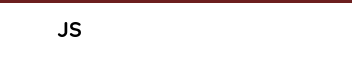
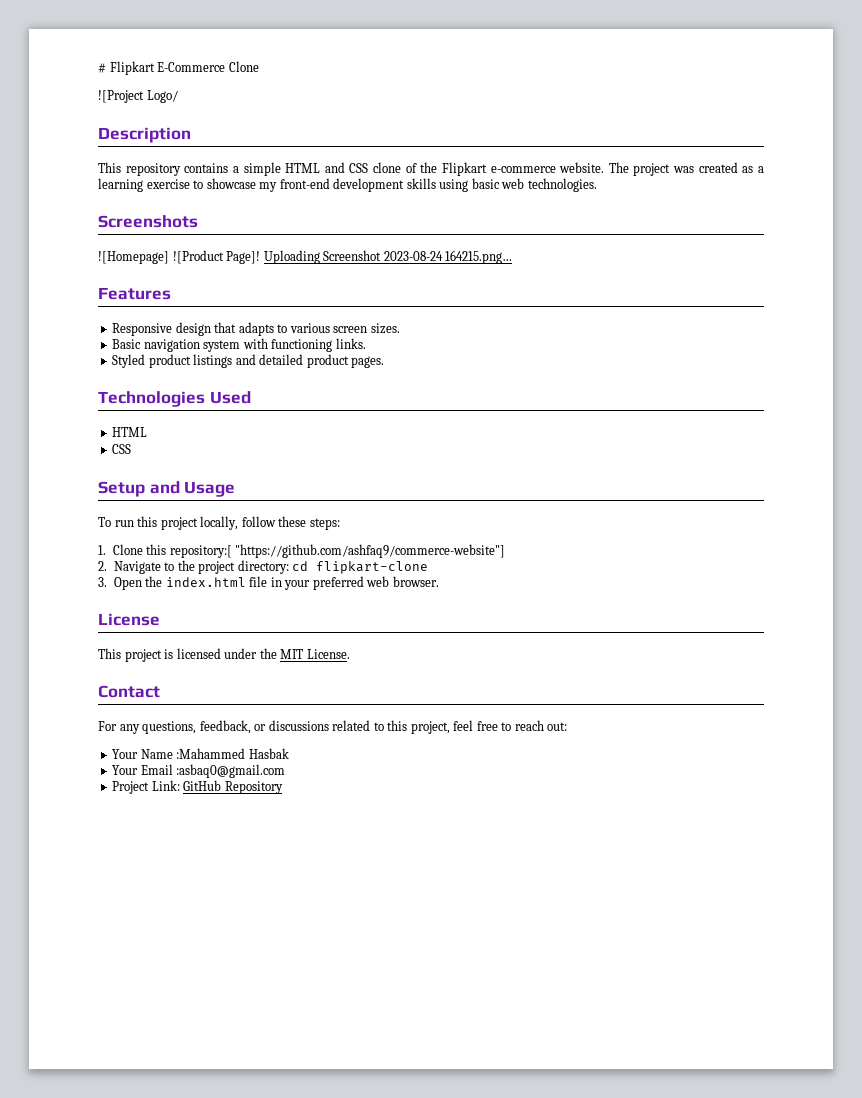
[57,22,82,37] JS -> [98,61,259,75] [98,90,178,103] [98,127,191,143] [98,162,765,176] [98,178,597,192] [98,215,198,228] [98,250,513,264] [98,287,171,300] [112,322,400,336] [112,338,366,352] [112,354,385,368] [98,391,251,407] [112,427,148,437] [112,444,132,454] [98,481,236,497] [98,516,340,530] [98,544,506,558] [98,560,429,574] [98,576,439,590] [98,613,160,626] [98,648,350,662] [98,685,160,698] [98,720,568,734] [112,748,289,759] [112,764,286,778] [112,780,283,794] # Flipkart E-Commerce Clone // ![Project Logo/ // Description // This repository contains a simple HTML and CSS clone of the Flipkart e-commerce website. The project was created as a learning exercise to showcase my front-end development skills using basic web technologies. // Screenshots // ![Homepage] ![Product Page]! Uploading Screenshot 2023-08-24 164215.png… // Features // Responsive design that adapts to various screen sizes. // Basic navigation system with functioning links. // Styled product listings and detailed product pages. // Technologies Used // HTML // CSS // Setup and Usage // To run this project locally, follow these steps: // 1. Clone this repository:[ "https://github.com/ashfaq9/commerce-website"] // 2. Navigate to the project directory: cd flipkart-clone // 3. Open the index.html file in your preferred web browser. // License // This project is licensed under the MIT License. // Contact // For any questions, feedback, or discussions related to this project, feel free to reach out: // Your Name :Mahammed Hasbak // Your Email :asbaq0@gmail.com // Project Link: GitHub Repository

